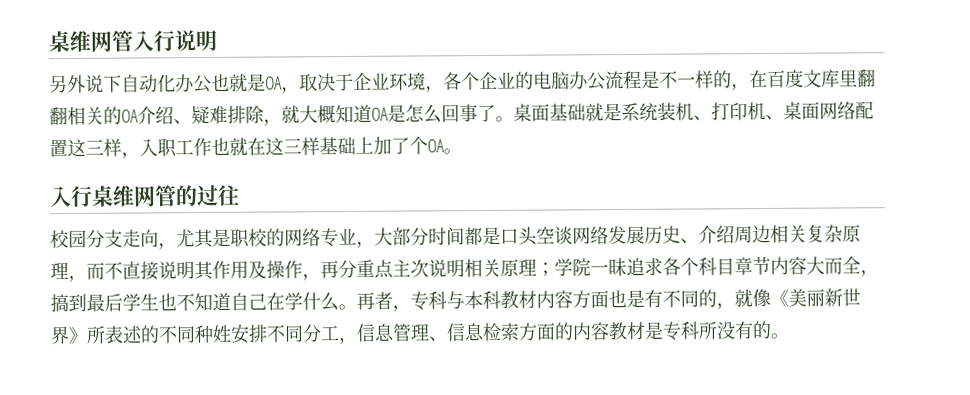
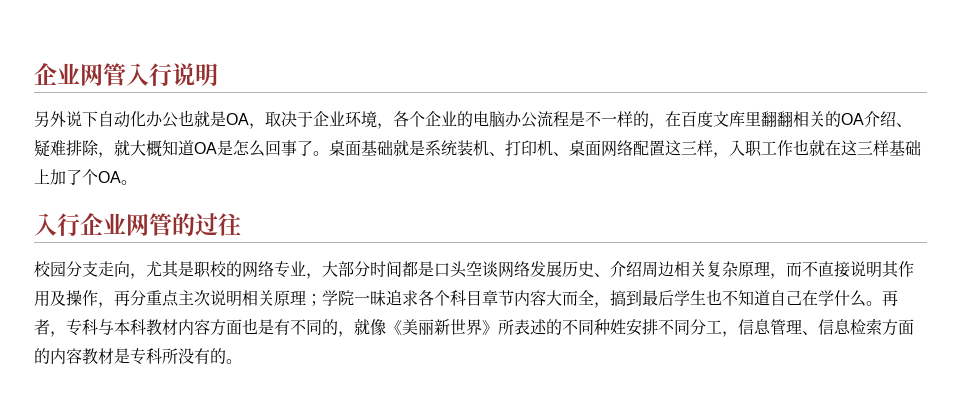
[48,30,91,53] 桌维 -> [34,63,80,85] 企业
[91,185,135,207] 桌维 -> [80,213,126,235] 企业

